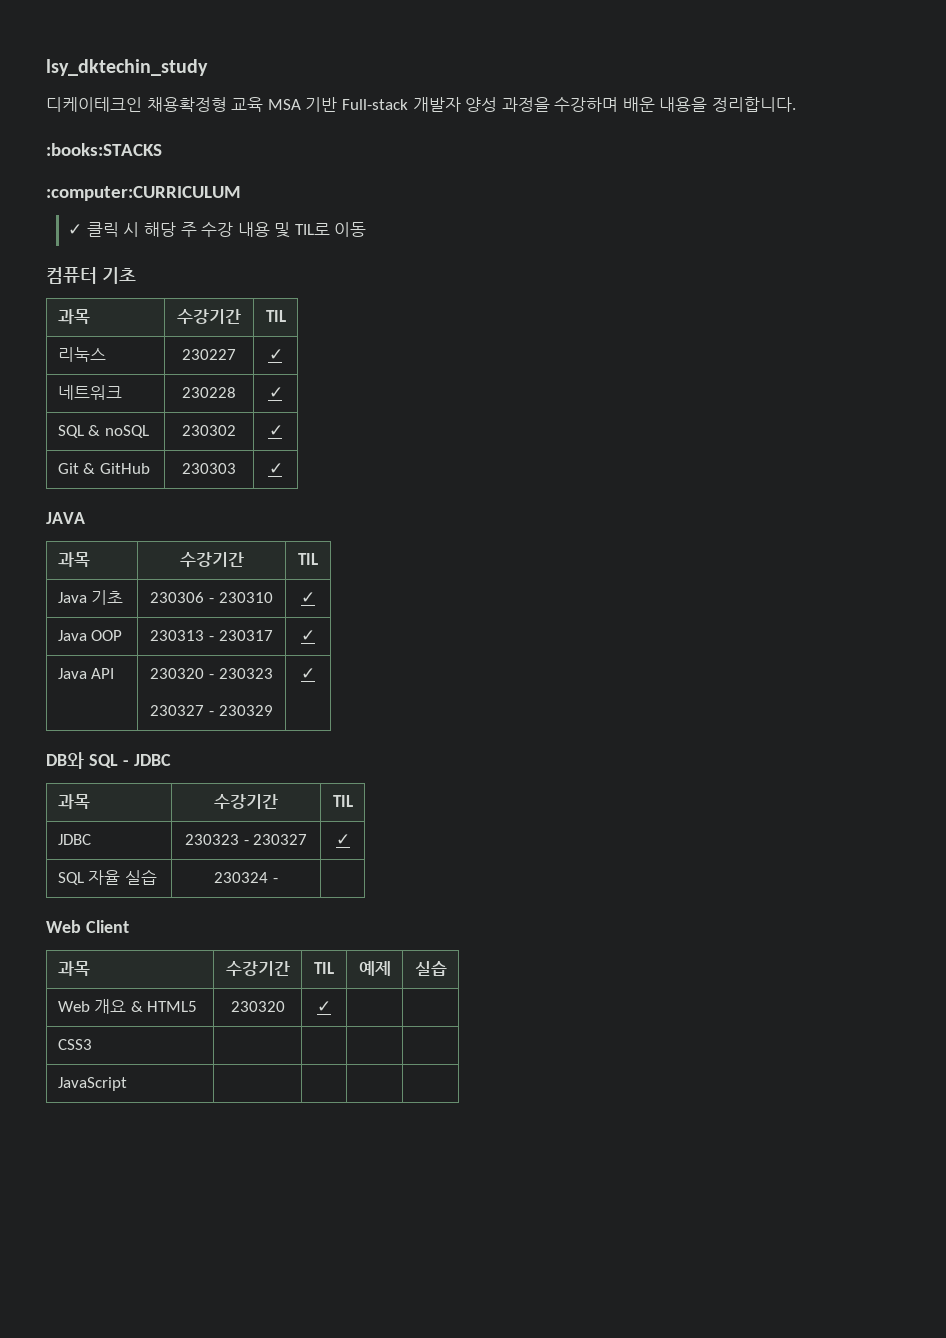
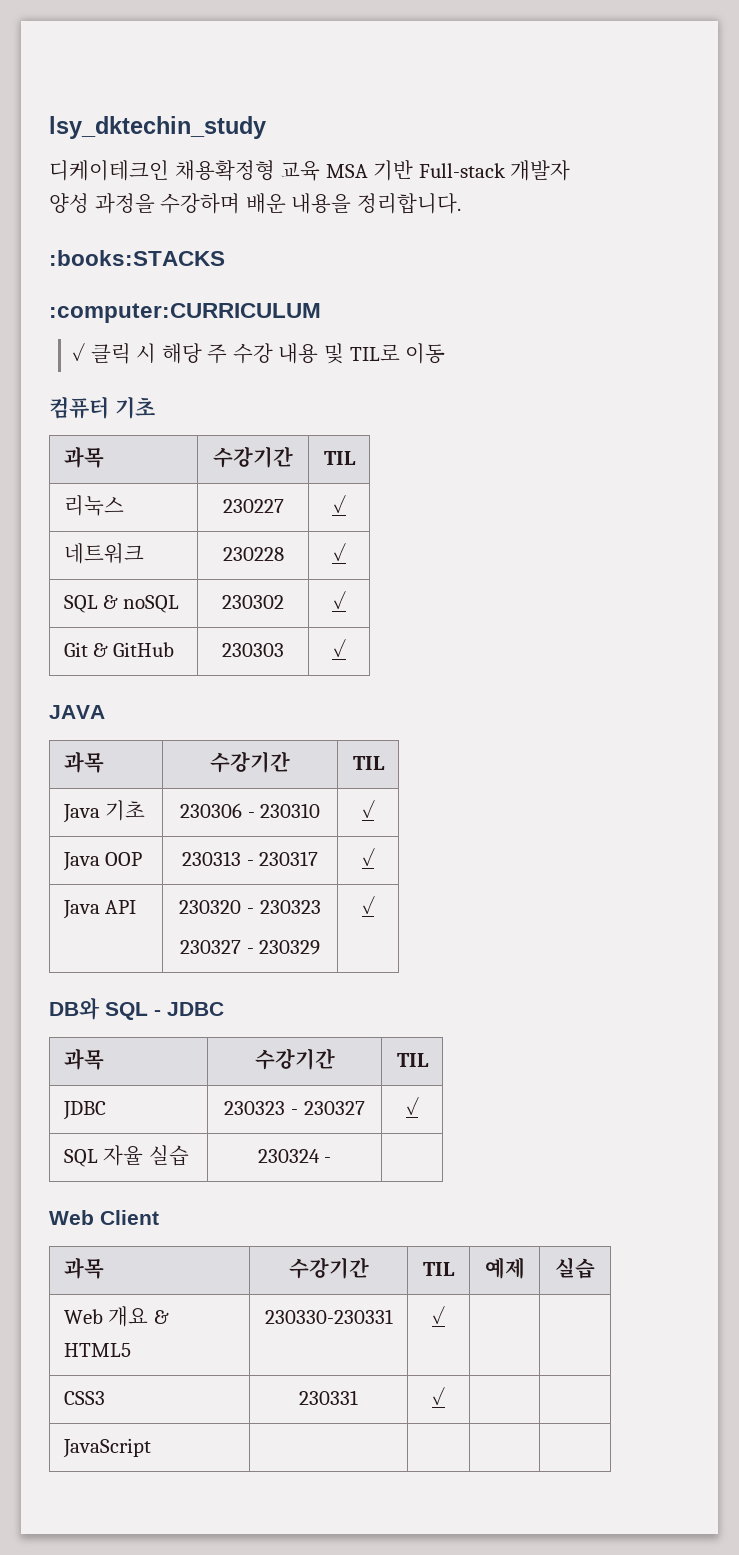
[230,1001,285,1012] 230320 -> [264,1309,393,1324] 230330-230331
(92, 1044) | -> [299,1390,358,1405] [432,1387,445,1405] 230331 | ✓

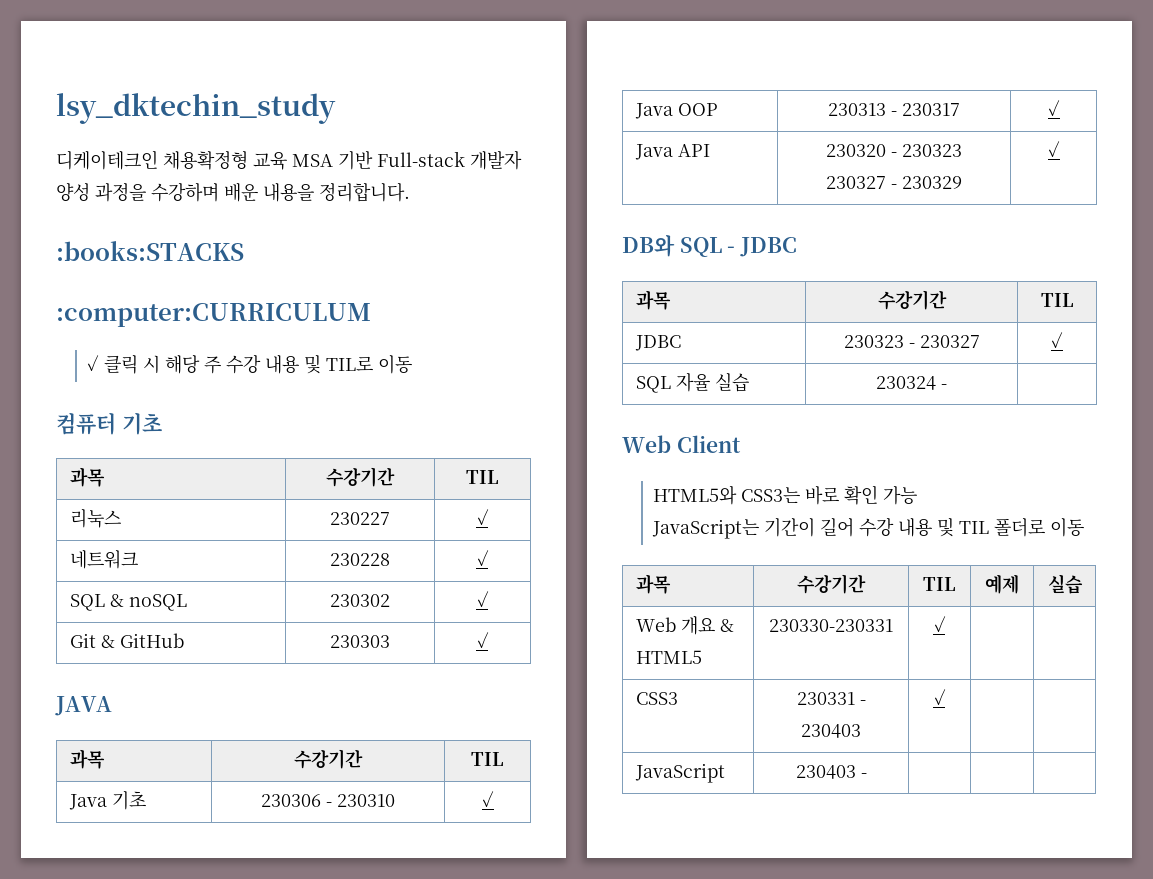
(159, 1217) none -> [653,485,918,505] [652,517,1085,539] // HTML5와 CSS3는 바로 확인 가능 // JavaScript는 기간이 길어 수강 내용 및 TIL 폴더로 이동
(358, 1397) none -> [859,700,866,705] [801,724,861,738] - 230403
(151, 1448) none -> [795,765,867,779] 230403 -

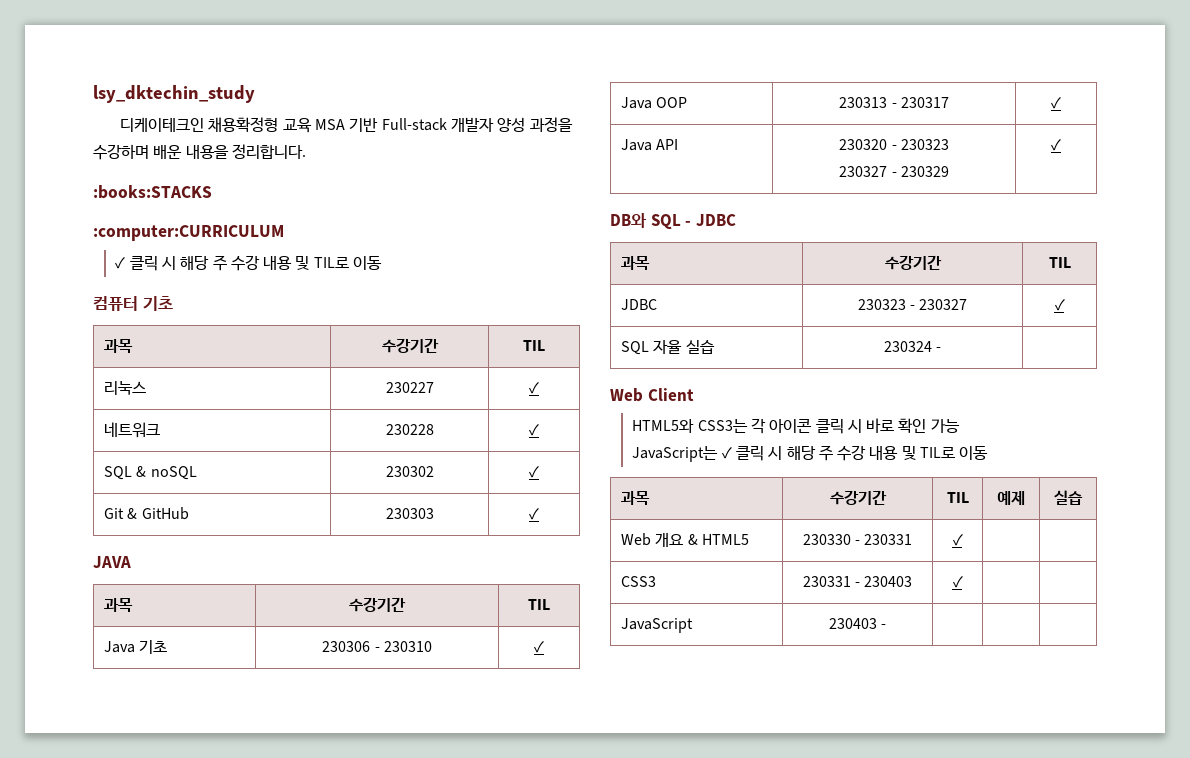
(801, 495) none -> [750,418,862,434] 각 아이콘 클릭 시
[764,517,1046,537] 기간이 길어 수강 내용 및 TIL 폴더로 -> [721,445,956,461] ✓ 클릭 시 해당 주 수강 내용 및 TIL로
[769,619,893,632] 230330-230331 -> [802,534,913,545] 230330 - 230331

